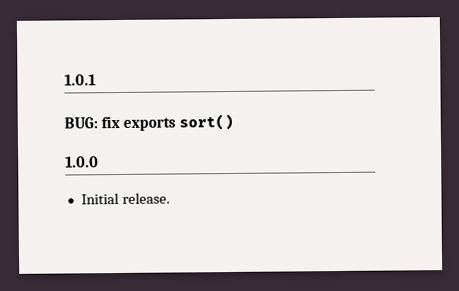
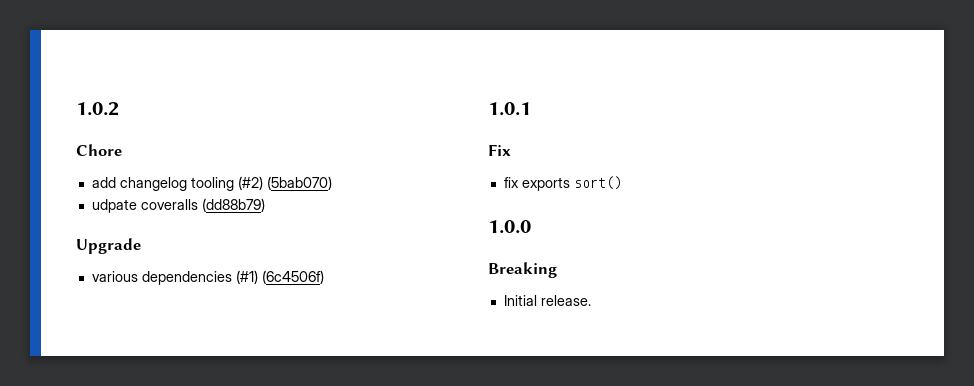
(64, 80) none -> [76,102,119,116] [76,144,122,156] [91,176,332,191] [91,198,265,213] [76,238,141,254] [91,270,324,285] 1.0.2 // Chore // add changelog tooling (#2) (5bab070) // udpate coveralls (dd88b79) // Upgrade // various dependencies (#1) (6c4506f) //
[64,117,98,129] BUG: -> [488,144,511,156] Fix //
(99, 162) none -> [488,262,557,278] // Breaking

